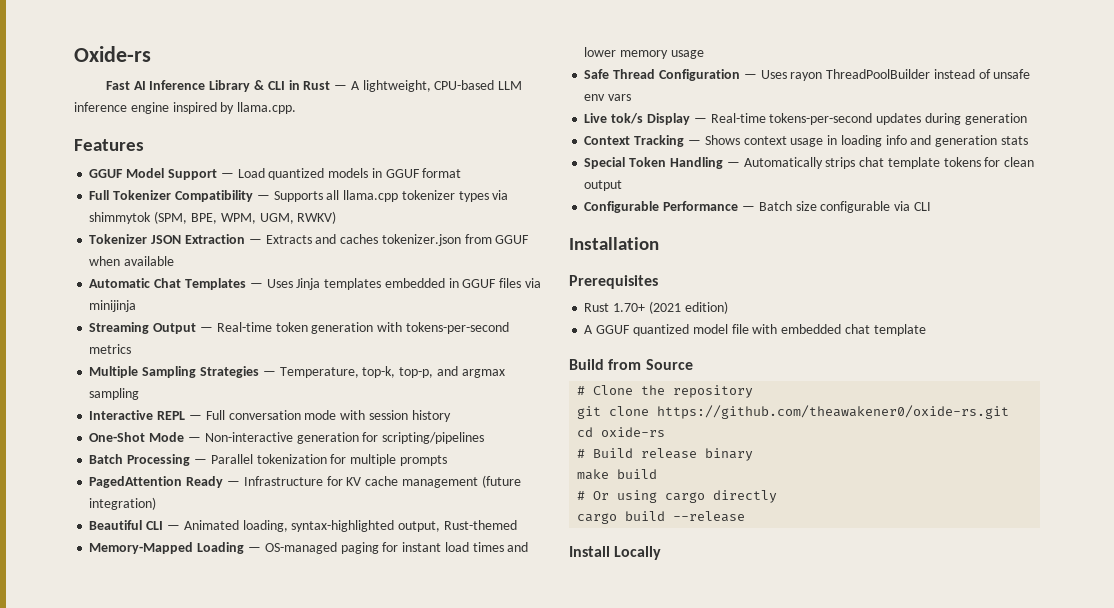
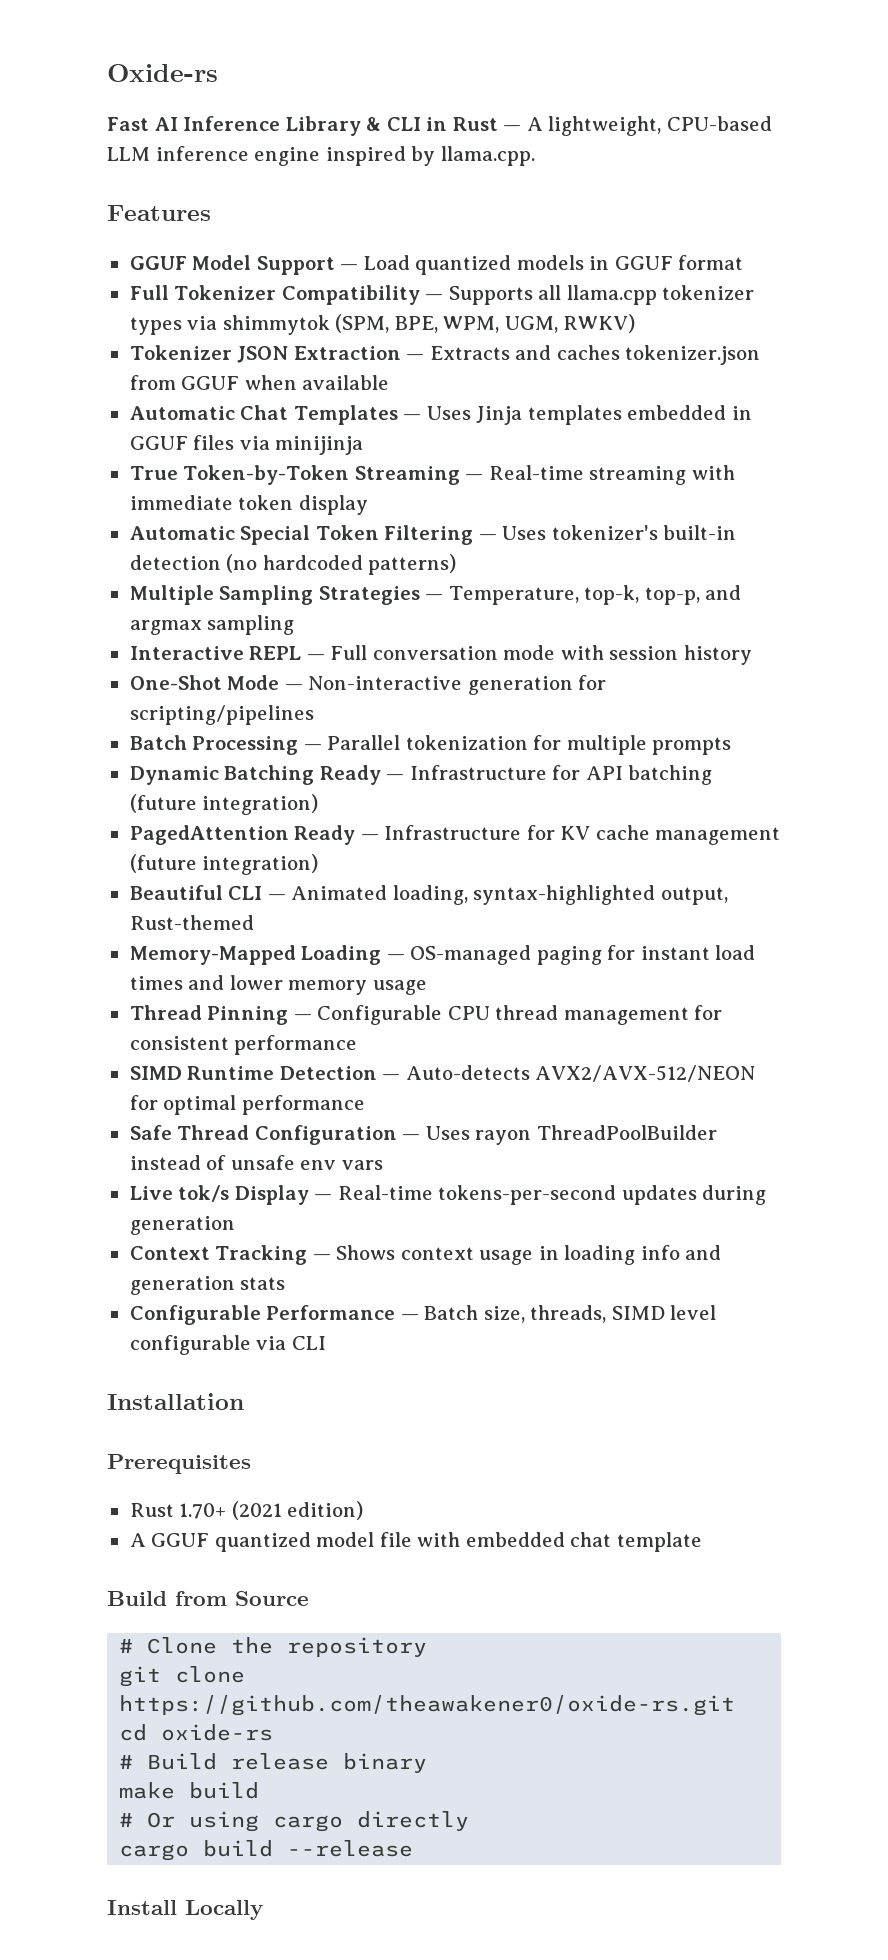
[89,322,509,334] [89,344,132,354] Streaming Output — Real-time token generation with tokens-per-second metrics -> [129,465,735,485] [129,495,368,515] [129,525,737,545] [129,554,457,575] True Token-by-Token Streaming — Real-time streaming with immediate token display // Automatic Special Token Filtering — Uses tokenizer's built-in detection (no hardcoded patterns)
(447, 460) none -> [129,765,713,785] [129,794,319,815] // Dynamic Batching Ready — Infrastructure for API batching (future integration)
(704, 54) none -> [129,1005,723,1025] [129,1035,358,1055] [129,1065,756,1082] [129,1095,365,1115] // Thread Pinning — Configurable CPU thread management for consistent performance // SIMD Runtime Detection — Auto-detects AVX2/AVX-512/NEON for optimal performance
[584,157,1035,169] [584,180,623,191] // Special Token Handling — Automatically strips chat template tokens for clean output -> (286, 1283) none
[795,201,817,211] size -> [483,1305,717,1323] size, threads, SIMD level

